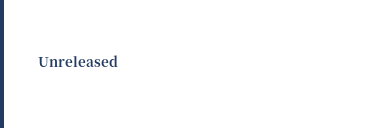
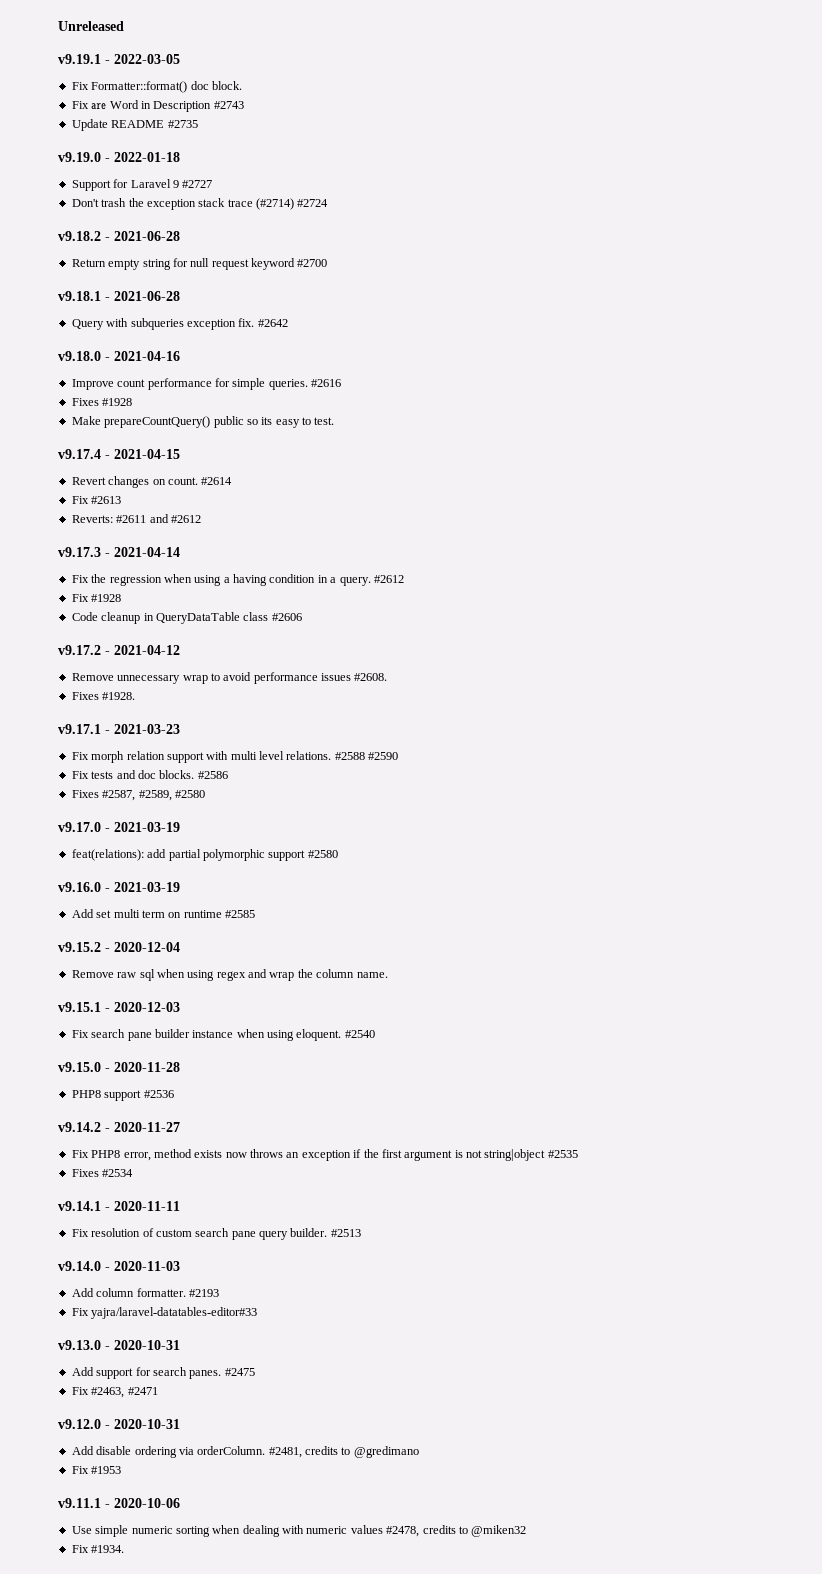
(118, 61) none -> [58,54,180,64] [71,81,242,93] [71,100,244,112] [71,119,198,131] [58,152,180,162] [71,179,213,191] [71,198,329,210] [58,231,180,241] [71,258,328,270] [58,291,180,301] [71,318,288,330] [58,351,180,361] [71,378,341,390] [71,398,133,406] [71,416,335,428] [58,449,180,459] [71,476,233,488] [71,496,122,504] [71,514,201,523] [58,547,180,557] [71,574,404,586] [71,594,122,602] [71,612,302,624] [58,645,180,655] [71,672,388,684] [71,692,136,700] [58,724,180,734] [71,751,399,763] [71,770,228,779] [71,790,205,801] [58,822,180,832] [71,849,338,861] [58,882,180,892] [71,909,255,918] [58,942,180,952] [71,969,388,981] [58,1002,180,1012] [71,1029,375,1041] [58,1062,180,1072] [71,1090,174,1101] [58,1122,180,1132] [71,1149,578,1161] [71,1169,134,1177] [58,1201,180,1211] [71,1228,361,1240] [58,1261,180,1271] [71,1288,219,1297] [71,1307,258,1319] [58,1340,180,1350] [71,1367,255,1379] [71,1387,158,1398] [58,1419,180,1429] [71,1446,419,1458] [71,1466,122,1474] [58,1498,180,1508] [71,1525,527,1537] [71,1545,125,1553] // v9.19.1 - 2022-03-05 // Fix Formatter::format() doc block. // Fix are Word in Description #2743 // Update README #2735 // v9.19.0 - 2022-01-18 // Support for Laravel 9 #2727 // Don't trash the exception stack trace (#2714) #2724 // v9.18.2 - 2021-06-28 // Return empty string for null request keyword #2700 // v9.18.1 - 2021-06-28 // Query with subqueries exception fix. #2642 // v9.18.0 - 2021-04-16 // Improve count performance for simple queries. #2616 // Fixes #1928 // Make prepareCountQuery() public so its easy to test. // v9.17.4 - 2021-04-15 // Revert changes on count. #2614 // Fix #2613 // Reverts: #2611 and #2612 // v9.17.3 - 2021-04-14 // Fix the regression when using a having condition in a query. #2612 // Fix #1928 // Code cleanup in QueryDataTable class #2606 // v9.17.2 - 2021-04-12 // Remove unnecessary wrap to avoid performance issues #2608. // Fixes #1928. // v9.17.1 - 2021-03-23 // Fix morph relation support with multi level relations. #2588 #2590 // Fix tests and doc blocks. #2586 // Fixes #2587, #2589, #2580 // v9.17.0 - 2021-03-19 // feat(relations): add partial polymorphic support #2580 // v9.16.0 - 2021-03-19 // Add set multi term on runtime #2585 // v9.15.2 - 2020-12-04 // Remove raw sql when using regex and wrap the column name. // v9.15.1 - 2020-12-03 // Fix search pane builder instance when using eloquent. #2540 // v9.15.0 - 2020-11-28 // PHP8 support #2536 // v9.14.2 - 2020-11-27 // Fix PHP8 error, method exists now throws an exception if the first argument is not string|object #2535 // Fixes #2534 // v9.14.1 - 2020-11-11 // Fix resolution of custom search pane query builder. #2513 // v9.14.0 - 2020-11-03 // Add column formatter. #2193 // Fix yajra/laravel-datatables-editor#33 // v9.13.0 - 2020-10-31 // Add support for search panes. #2475 // Fix #2463, #2471 // v9.12.0 - 2020-10-31 // Add disable ordering via orderColumn. #2481, credits to @gredimano // Fix #1953 // v9.11.1 - 2020-10-06 // Use simple numeric sorting when dealing with numeric values #2478, credits to @miken32 // Fix #1934.

